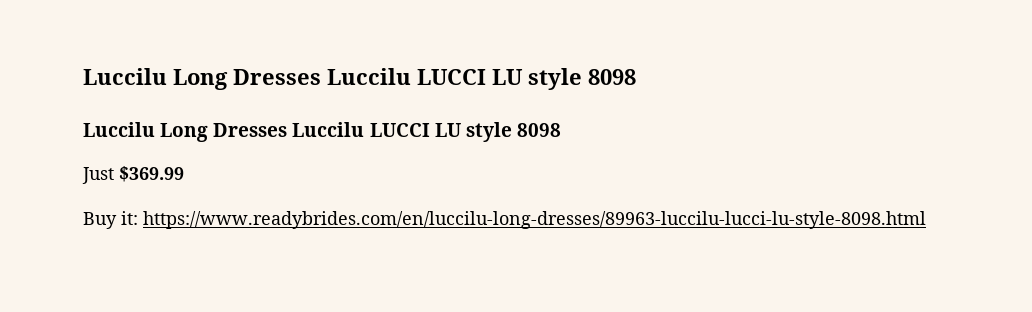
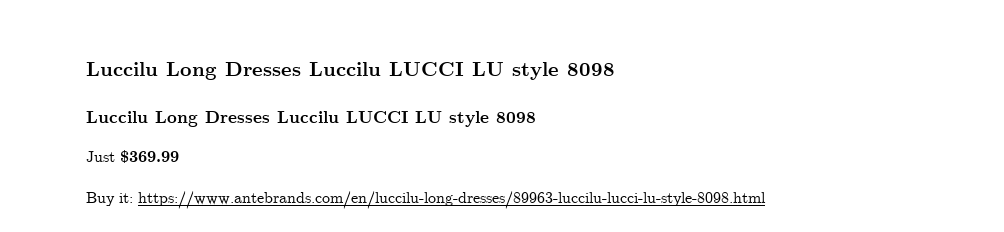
[143,211,926,229] https://www.readybrides.com/en/luccilu-long-dresses/89963-luccilu-lucci-lu-style-8098.html -> [138,191,766,209] https://www.antebrands.com/en/luccilu-long-dresses/89963-luccilu-lucci-lu-style-8098.html

